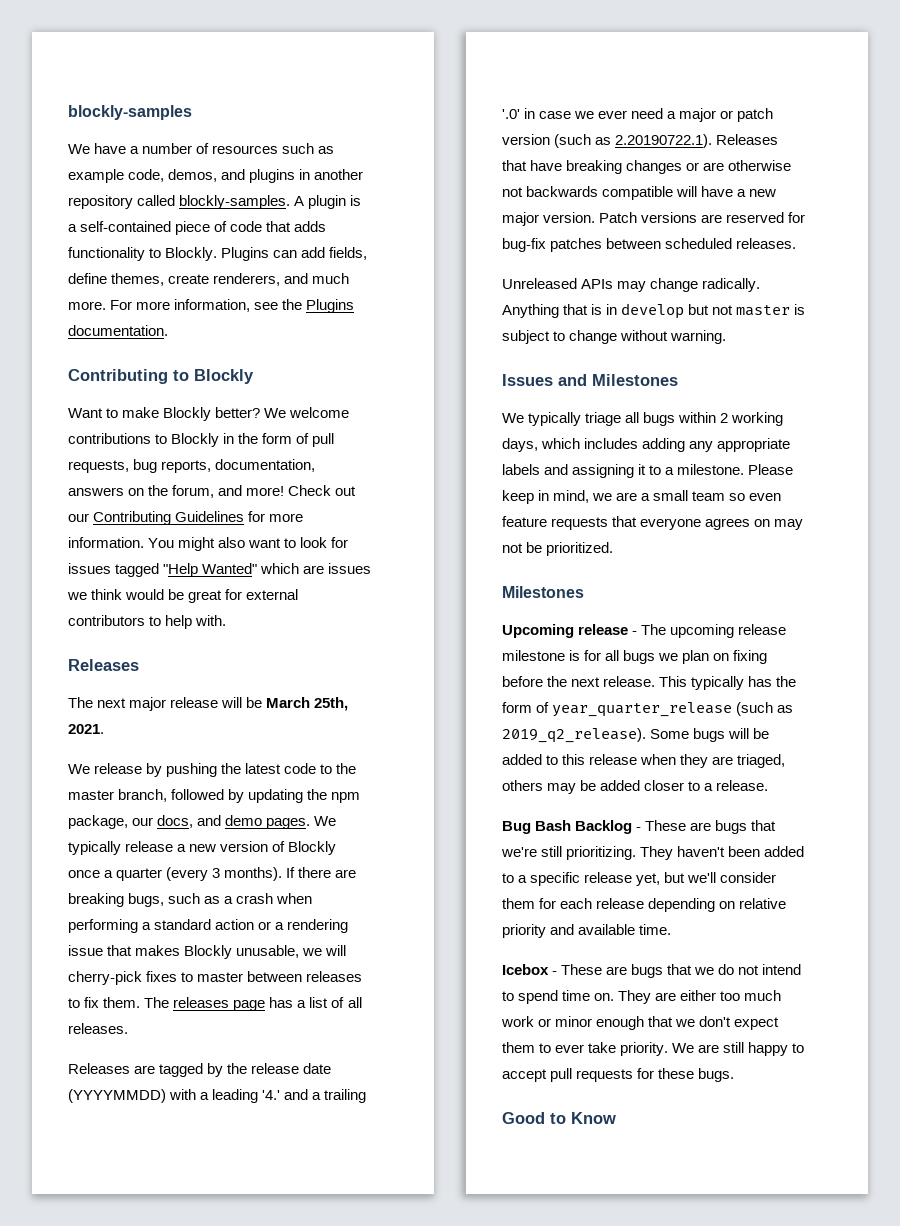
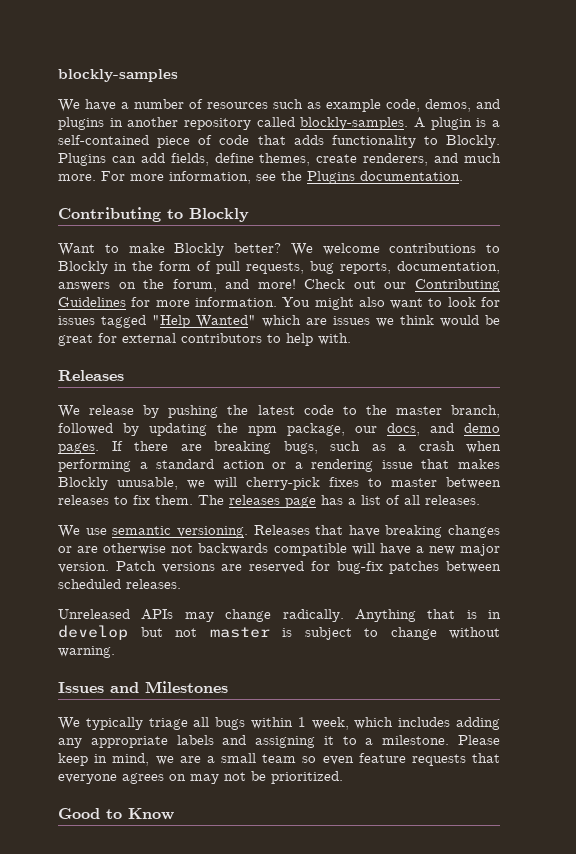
[68,697,349,711] [68,724,104,734] // The next major release will be March 25th, 2021. -> (124, 375) none
[314,816,337,826] [68,841,337,855] [68,867,283,881] We typically release a new version of Blockly once a quarter (every 3 months). -> (99, 448) none
[68,1063,332,1077] [68,1089,367,1103] [502,108,774,122] [502,134,713,148] Releases are tagged by the release date (YYYYMMDD) with a leading '4.' and a trailing '.0' in case we ever need a major or patch version (such as 2.20190722.1). -> [58,525,248,538] We use semantic versioning.
[720,412,784,426] [502,438,538,452] 2 working days, -> [297,717,349,730] 1 week,
[502,586,584,598] [502,624,787,638] [502,650,768,664] [502,676,797,690] [502,702,794,717] [502,728,770,743] [502,754,786,768] [502,780,769,794] [502,820,777,834] [501,846,805,860] [502,872,777,886] [502,898,787,912] [502,924,672,938] [502,964,802,978] [502,990,782,1004] [501,1016,780,1030] [502,1042,805,1056] [502,1068,735,1082] // Milestones // Upcoming release - The upcoming release milestone is for all bugs we plan on fixing before the next release. This typically has the form of year_quarter_release (such as 2019_q2_release). Some bugs will be added to this release when they are triaged, others may be added closer to a release. // Bug Bash Backlog - These are bugs that we're still prioritizing. They haven't been added to a specific release yet, but we'll consider them for each release depending on relative priority and available time. // Icebox - These are bugs that we do not intend to spend time on. They are either too much work or minor enough that we don't expect them to ever take priority. We are still happy to accept pull requests for these bugs. -> (343, 777) none

